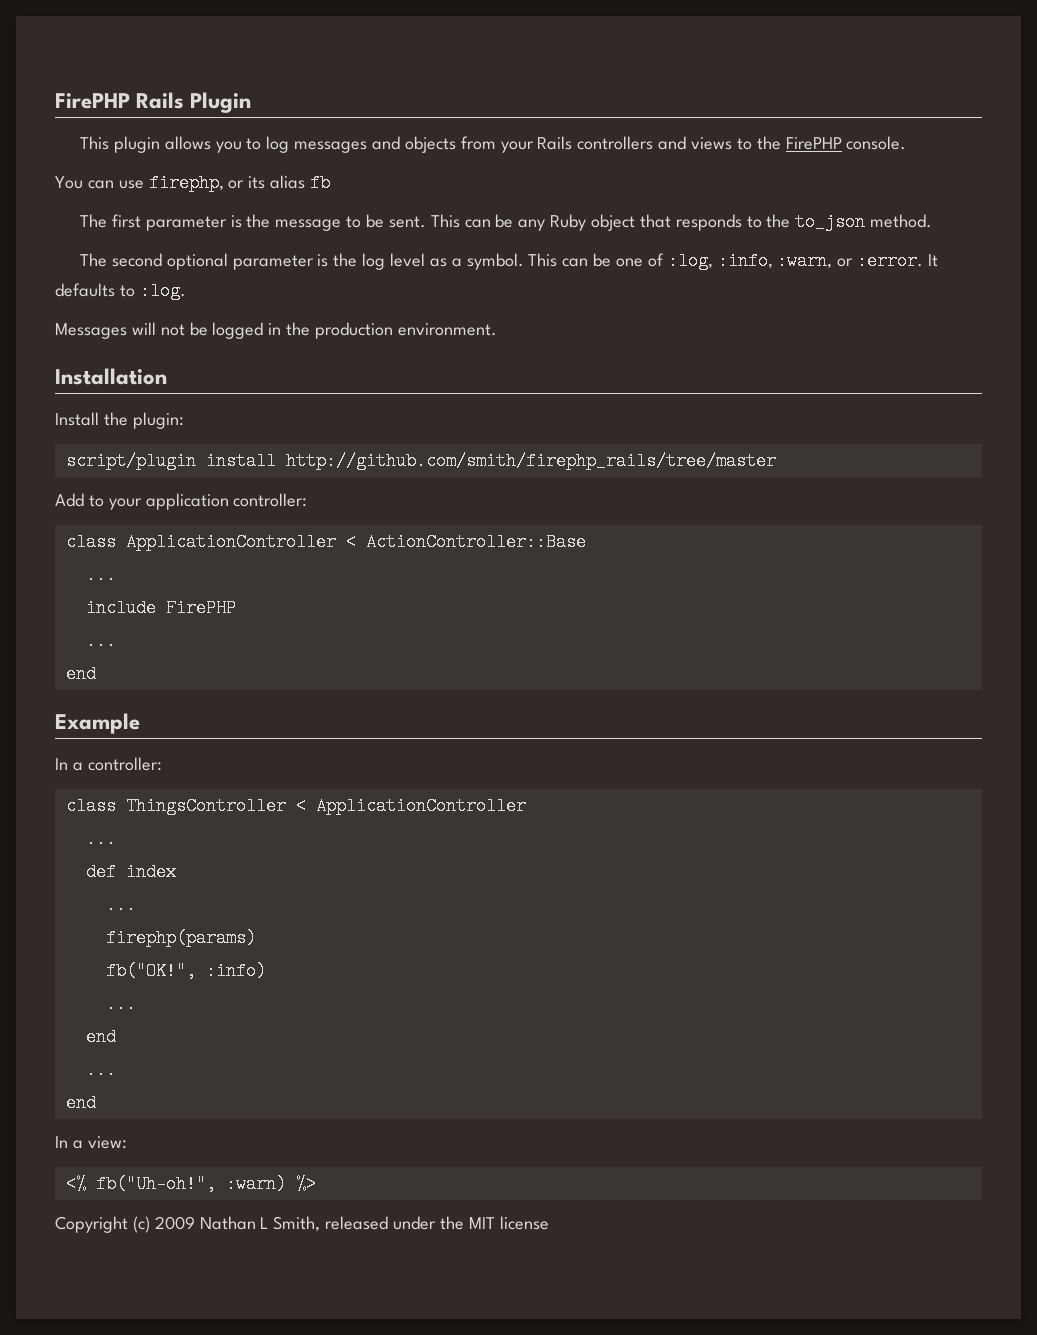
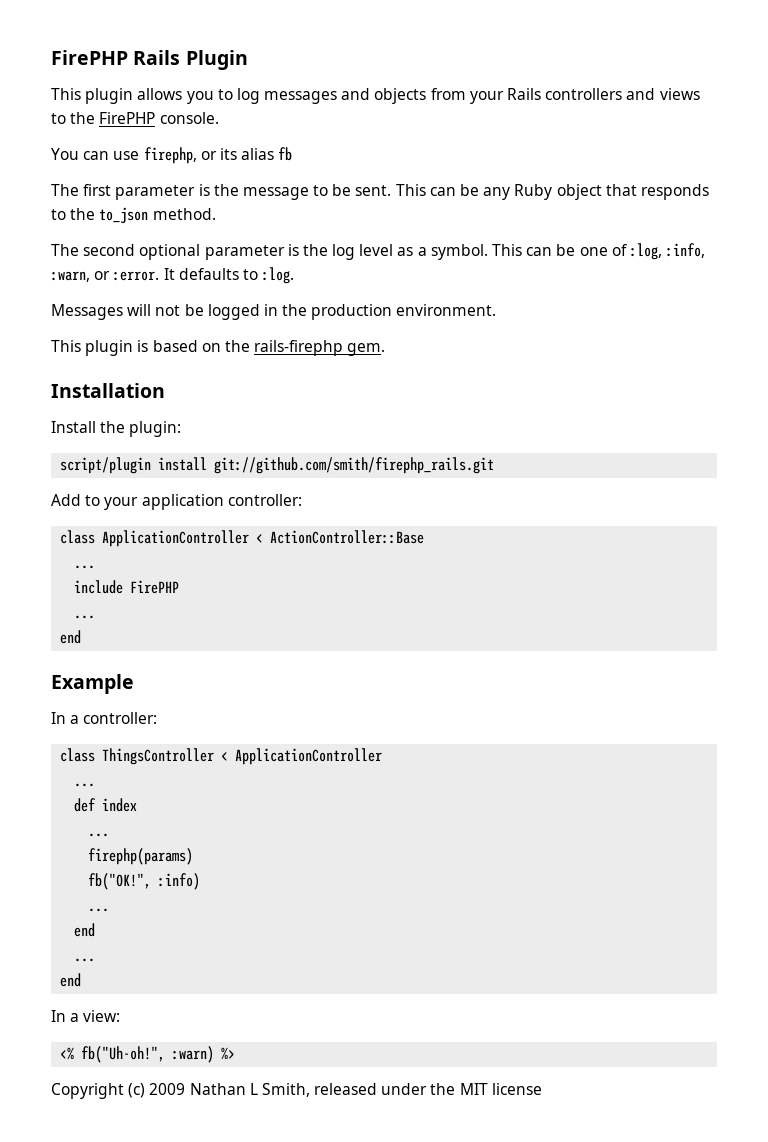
(497, 329) none -> [51,340,386,356] // This plugin is based on the rails-firephp gem.
[285,452,776,470] http://github.com/smith/firephp_rails/tree/master -> [214,457,495,474] git://github.com/smith/firephp_rails.git

